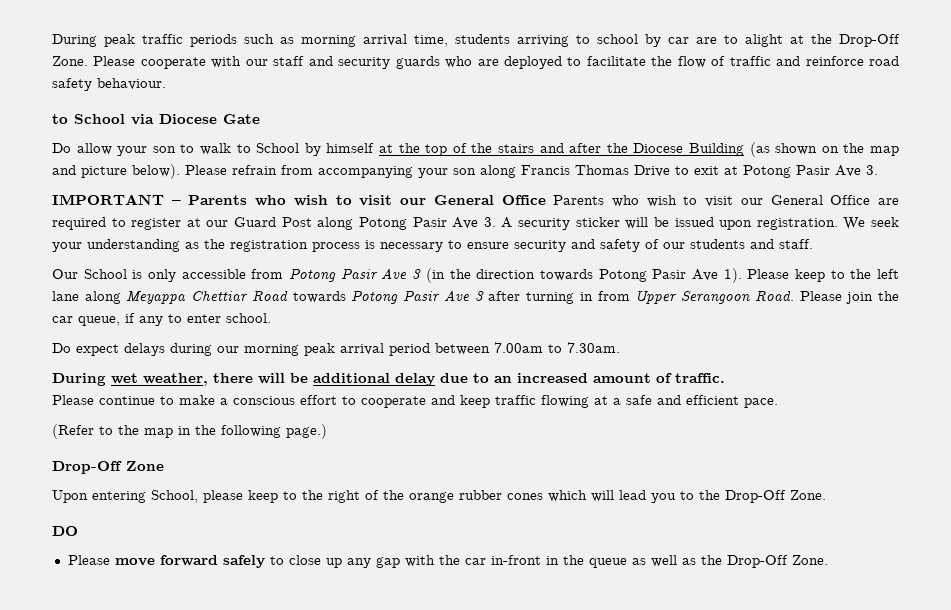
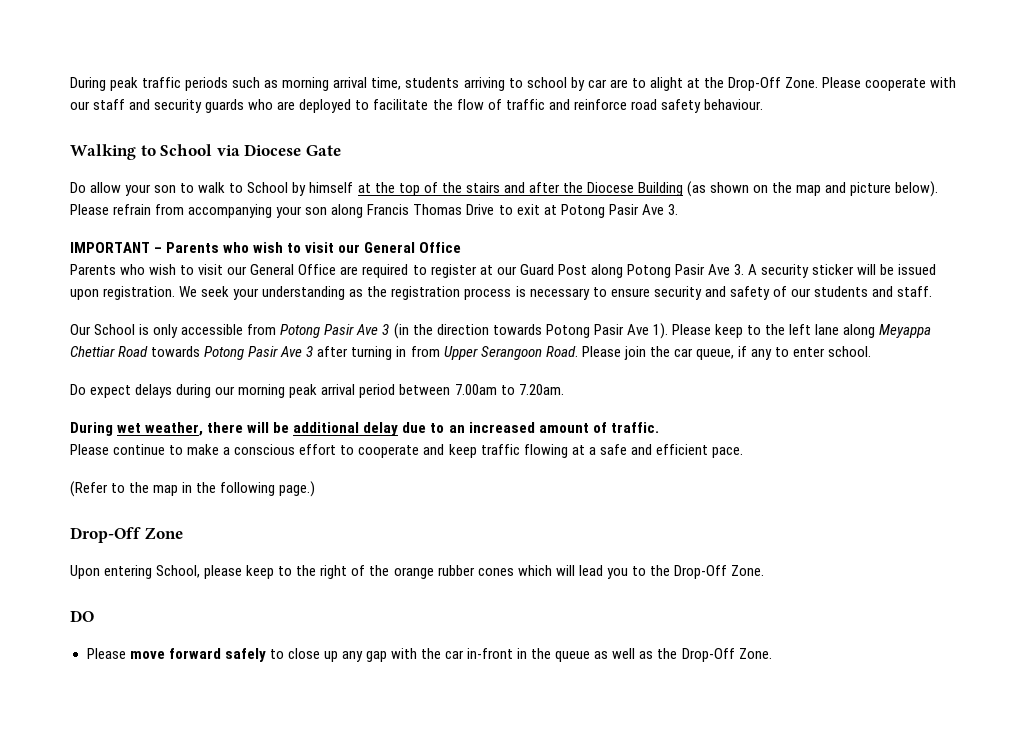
(166, 84) none -> [70,144,136,160] Walking
(546, 200) none -> (462, 247) //
[567,342,620,353] 7.30am. -> [518,384,564,395] 7.20am.

